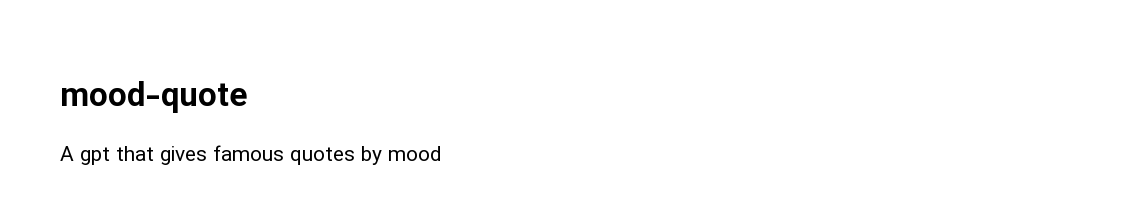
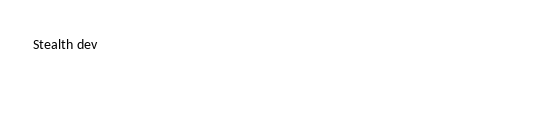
[60,81,247,113] [60,145,442,165] mood-quote // A gpt that gives famous quotes by mood -> [33,39,98,49] Stealth dev

